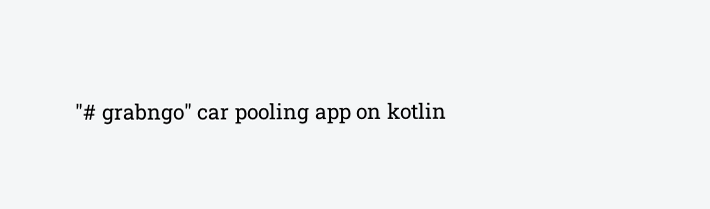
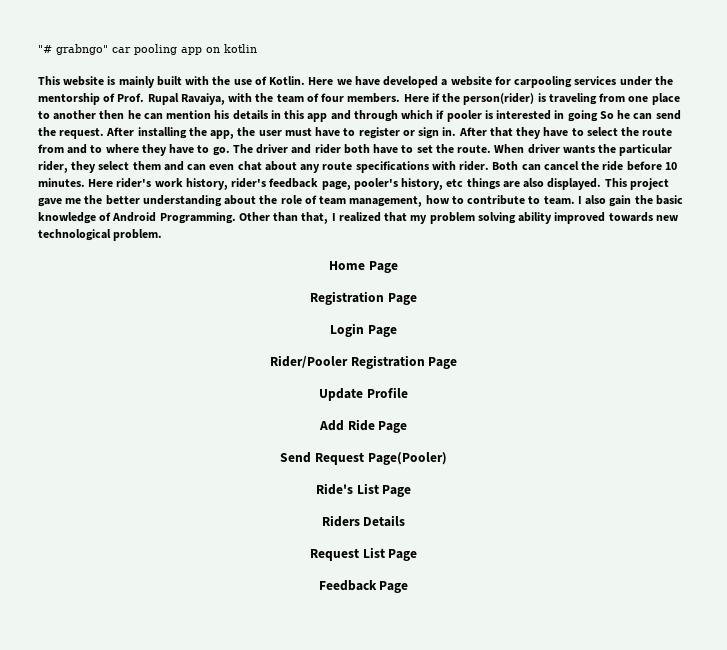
(448, 111) none -> [38,76,673,88] [38,93,680,105] [38,110,681,122] [38,127,673,139] [38,144,673,156] [38,161,677,173] [38,178,669,190] [38,195,683,207] [38,212,679,224] [38,229,163,241] [329,261,398,273] [310,291,417,305] [330,323,397,337] [269,355,458,369] [319,387,408,401] [318,419,408,433] [280,452,447,465] [315,483,412,497] [321,515,406,527] [309,547,418,561] [318,580,409,593] // This website is mainly built with the use of Kotlin. Here we have developed a website for carpooling services under the mentorship of Prof. Rupal Ravaiya, with the team of four members. Here if the person(rider) is traveling from one place to another then he can mention his details in this app and through which if pooler is interested in going So he can send the request. After installing the app, the user must have to register or sign in. After that they have to select the route from and to where they have to go. The driver and rider both have to set the route. When driver wants the particular rider, they select them and can even chat about any route specifications with rider. Both can cancel the ride before 10 minutes. Here rider's work history, rider's feedback page, pooler's history, etc things are also displayed. This project gave me the better understanding about the role of team management, how to contribute to team. I also gain the basic knowledge of Android Programming. Other than that, I realized that my problem solving ability improved towards new technological problem. // Home Page // Registration Page // Login Page // Rider/Pooler Registration Page // Update Profile // Add Ride Page // Send Request Page(Pooler) // Ride's List Page // Riders Details // Request List Page // Feedback Page

